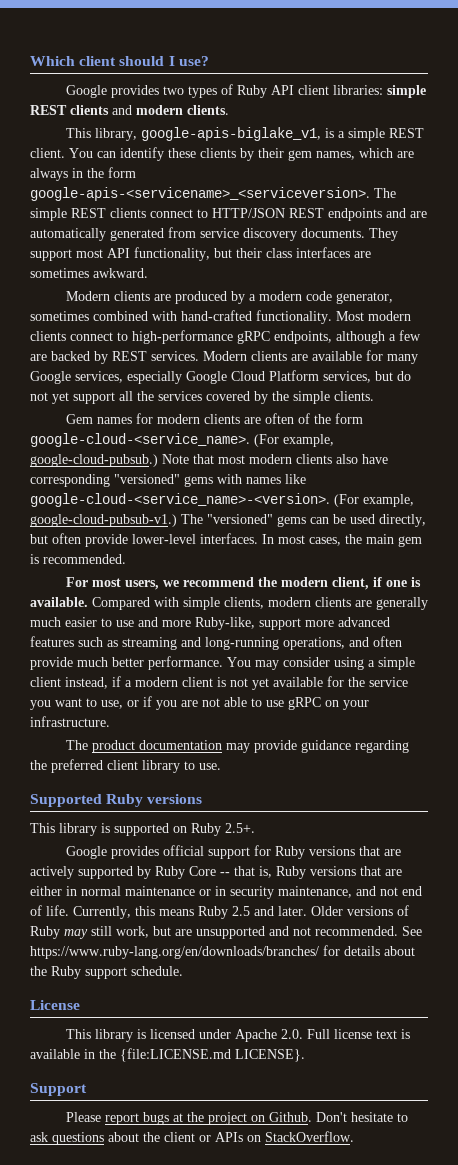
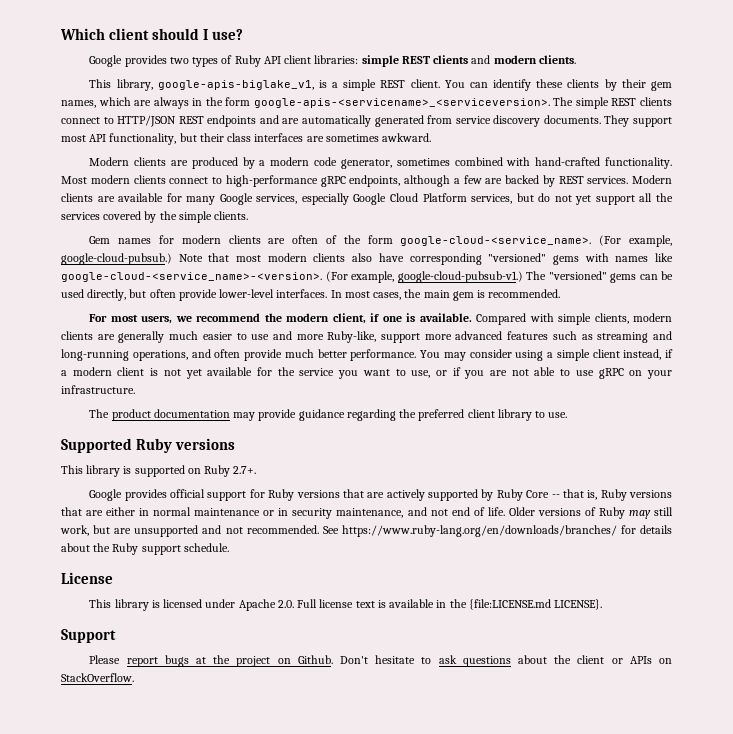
[225,823,255,833] 2.5+. -> [233,466,257,474] 2.7+.
[73,906,307,919] Currently, this means Ruby 2.5 and later. -> (505, 511) none

